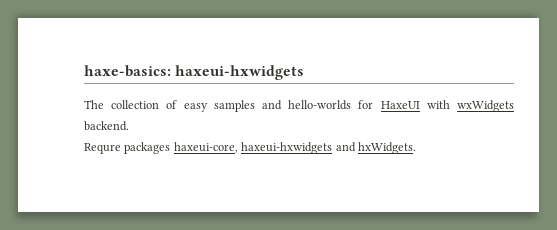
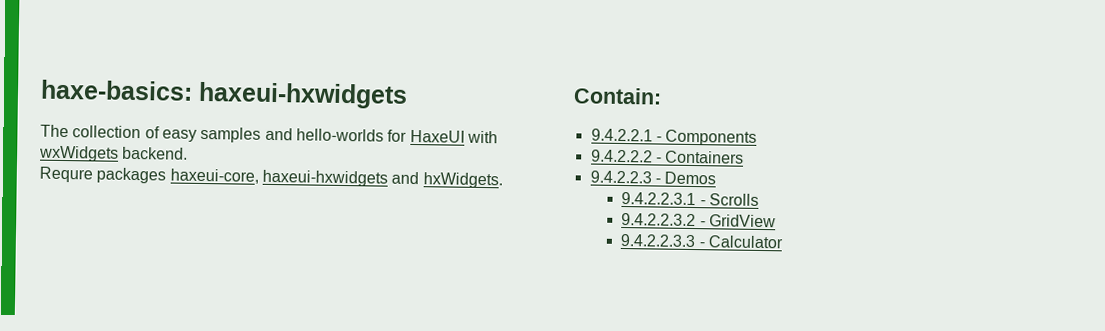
(416, 148) none -> [573,87,662,105] [590,128,758,146] [590,149,745,164] [589,170,717,185] [621,191,760,206] [621,212,777,228] [620,233,785,249] // Contain: // 9.4.2.2.1 - Components // 9.4.2.2.2 - Containers // 9.4.2.2.3 - Demos // 9.4.2.2.3.1 - Scrolls // 9.4.2.2.3.2 - GridView // 9.4.2.2.3.3 - Calculator

